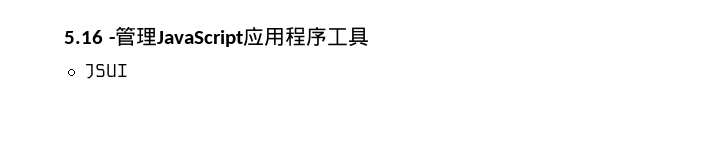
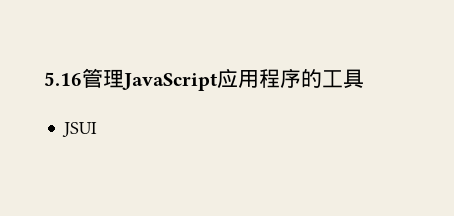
[108,37,115,44] - -> (82, 79) none
(327, 36) none -> [301,69,322,88] 的

